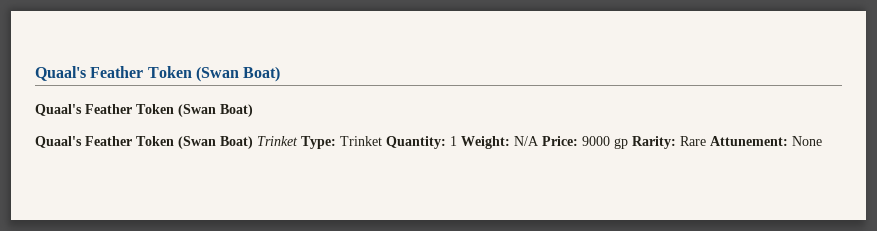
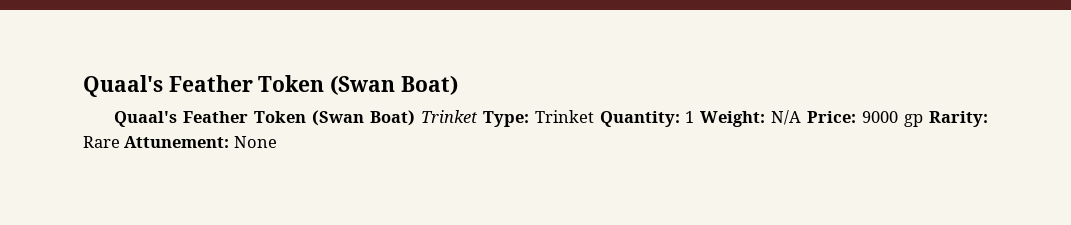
[35,136,253,149] // Quaal's Feather Token (Swan Boat) -> (415, 118) none

